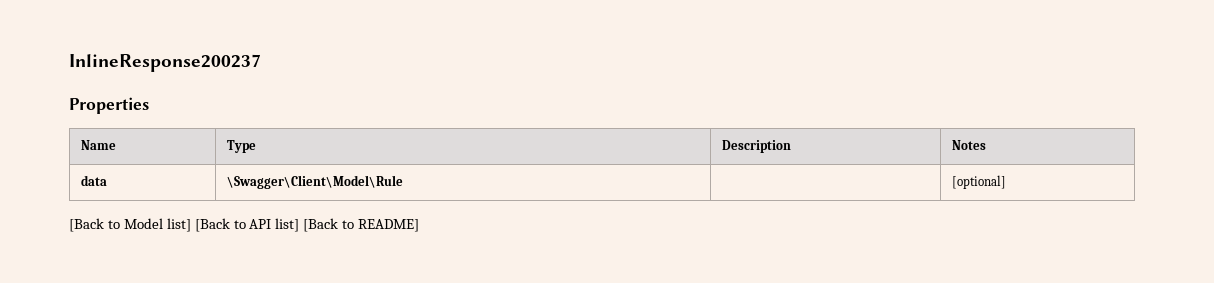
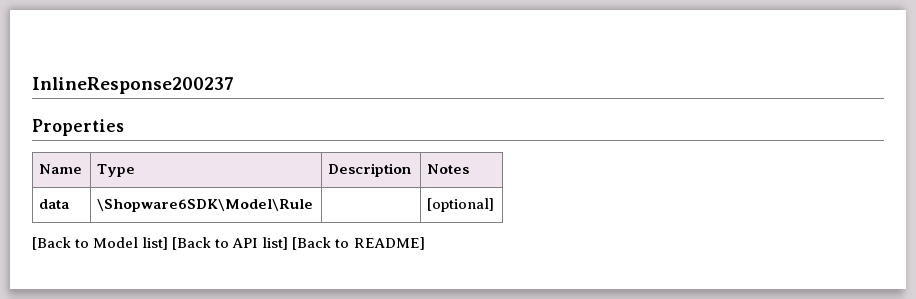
[226,175,403,189] \Swagger\Client\Model\Rule -> [97,199,314,212] \Shopware6SDK\Model\Rule

